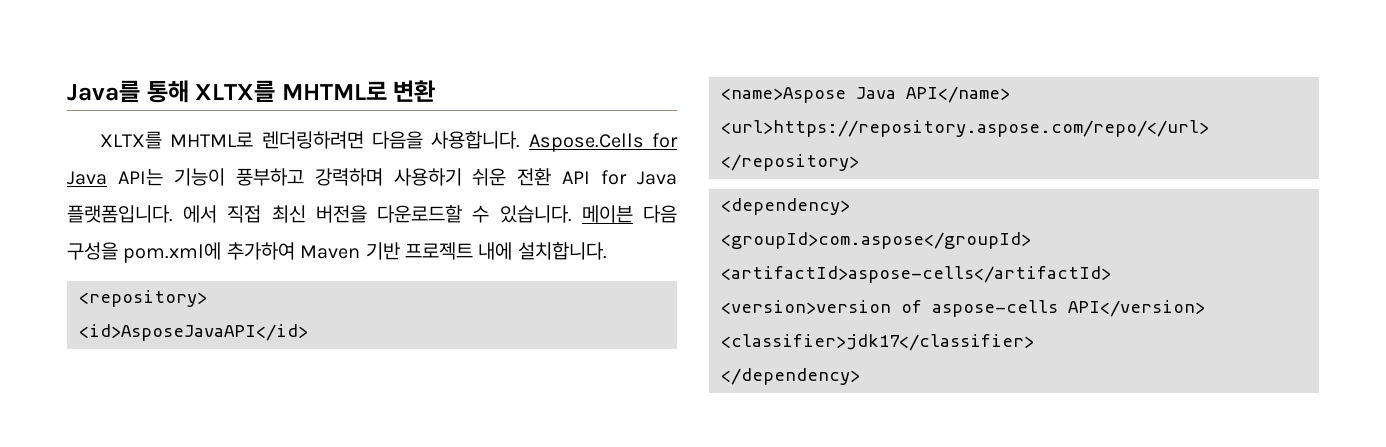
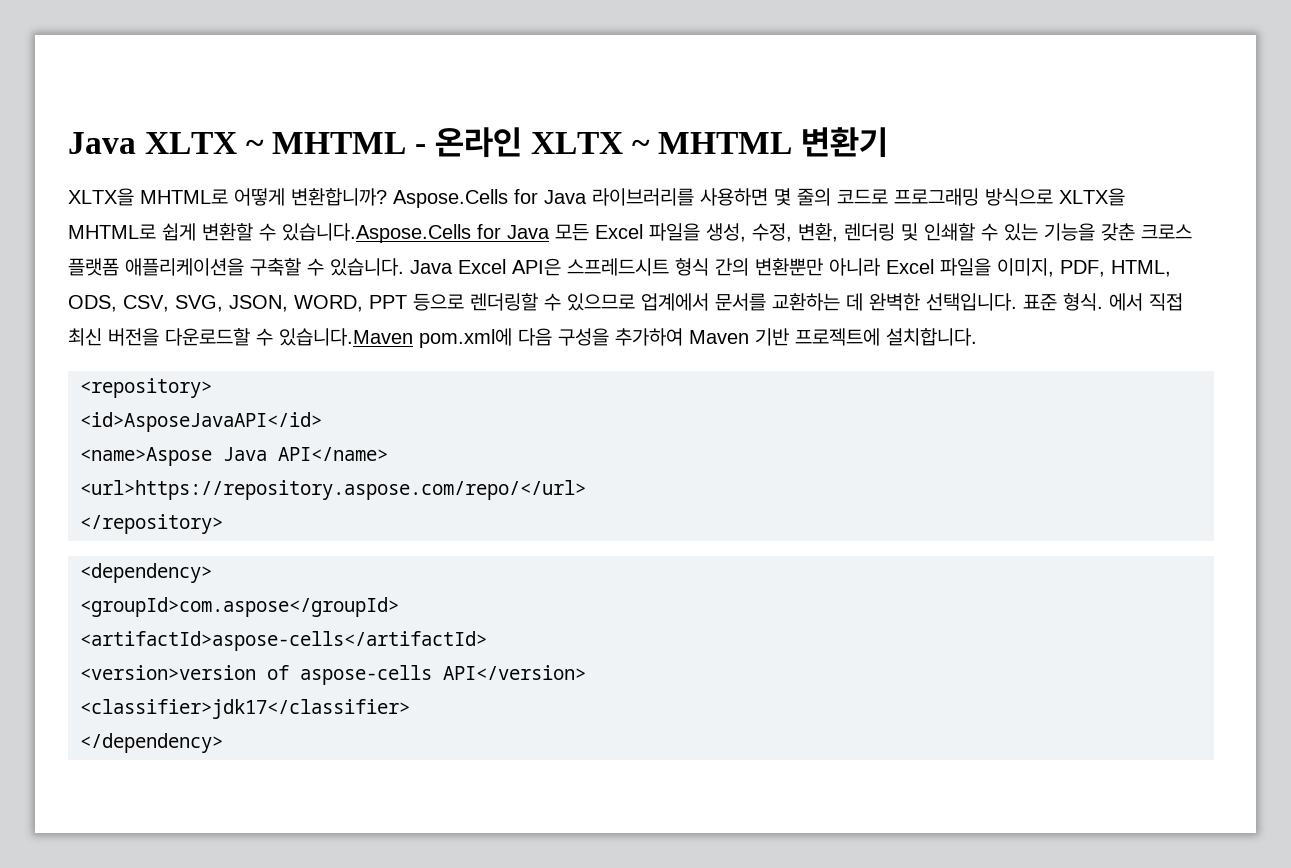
[67,80,436,103] [99,131,679,152] [67,168,677,186] [67,205,173,223] Java를 통해 XLTX를 MHTML로 변환 // XLTX를 MHTML로 렌더링하려면 다음을 사용합니다. Aspose.Cells for Java API는 기능이 풍부하고 강력하며 사용하기 쉬운 전환 API for Java 플랫폼입니다. -> [68,127,889,158] [68,188,1125,208] [68,223,1192,243] [68,258,1171,277] [68,293,1103,312] Java XLTX ~ MHTML - 온라인 XLTX ~ MHTML 변환기 // XLTX을 MHTML로 어떻게 변환합니까? Aspose.Cells for Java 라이브러리를 사용하면 몇 줄의 코드로 프로그래밍 방식으로 XLTX을 MHTML로 쉽게 변환할 수 있습니다.Aspose.Cells for Java 모든 Excel 파일을 생성, 수정, 변환, 렌더링 및 인쇄할 수 있는 기능을 갖춘 크로스 플랫폼 애플리케이션을 구축할 수 있습니다. Java Excel API은 스프레드시트 형식 간의 변환뿐만 아니라 Excel 파일을 이미지, PDF, HTML, ODS, CSV, SVG, JSON, WORD, PPT 등으로 렌더링할 수 있으므로 업계에서 문서를 교환하는 데 완벽한 선택입니다. 표준 형식.
[499,205,633,223] 있습니다. 메이븐 -> [279,328,512,348] 있습니다.Maven pom.xml에
[123,242,222,263] pom.xml에 -> (609, 337) none
[405,242,513,260] 프로젝트 내에 -> [795,328,880,346] 프로젝트에

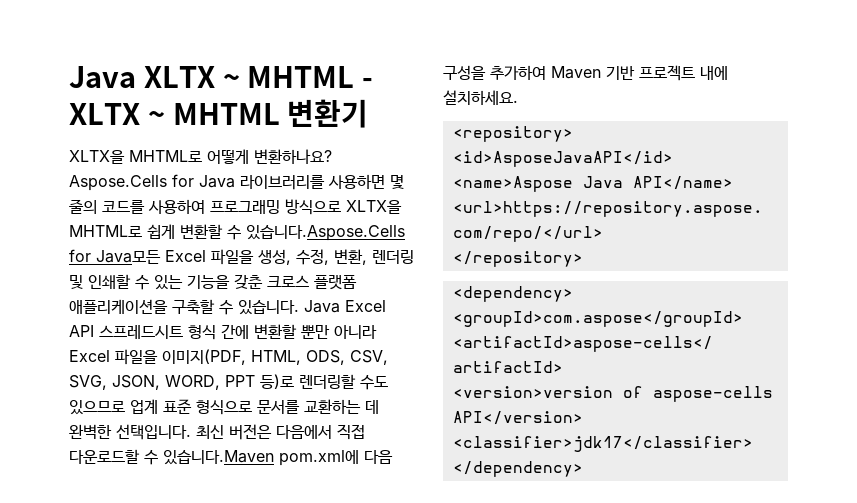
[435,127,523,158] 온라인 -> (374, 83) none
[291,188,387,206] 변환합니까? -> [254,149,332,164] 변환하나요?
[837,189,888,204] 코드로 -> [102,199,205,214] 코드를 사용하여
[507,223,589,241] Java 모든 -> [96,250,161,264] Java모든
[512,258,561,276] API은 -> [69,325,94,337] API
[715,258,823,276] 간의 변환뿐만 -> [221,324,330,339] 간에 변환할 뿐만
[997,258,1105,277] 이미지, PDF, -> [162,349,246,365] 이미지(PDF,
[413,293,709,311] 등으로 렌더링할 수 있으므로 업계에서 -> [260,374,388,390] [69,399,252,415] 등)로 렌더링할 수도 있으므로 업계 표준 형식으로
[1023,293,1183,311] [68,328,159,346] 표준 형식. 에서 직접 최신 버전을 -> [196,424,365,440] 최신 버전은 다음에서 직접
[795,328,977,346] 프로젝트에 설치합니다. -> [639,65,728,81] [443,90,518,105] 프로젝트 내에 설치하세요.

